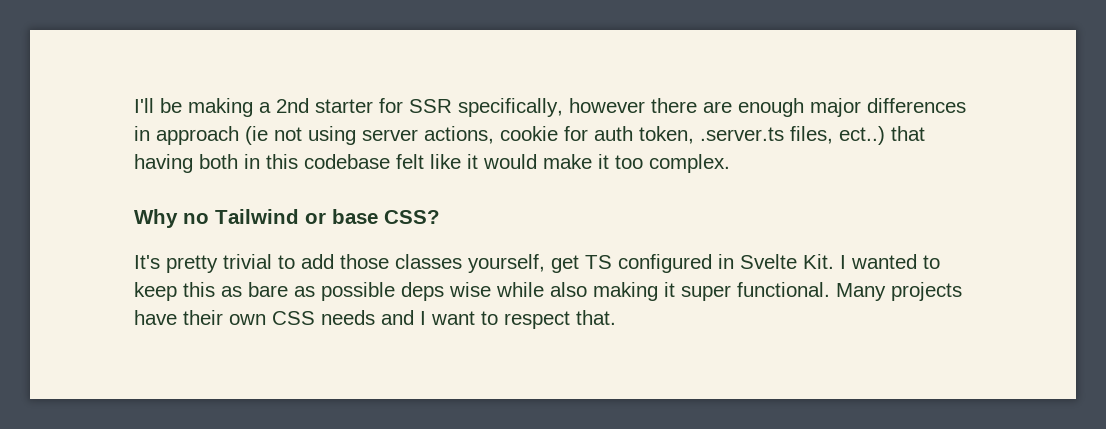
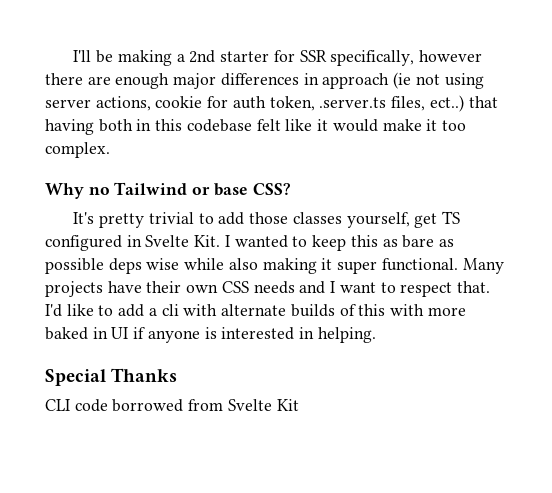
(616, 317) none -> [45,304,466,317] [45,327,376,343] [45,368,178,386] [45,399,299,412] I'd like to add a cli with alternate builds of this with more baked in UI if anyone is interested in helping. // Special Thanks // CLI code borrowed from Svelte Kit

